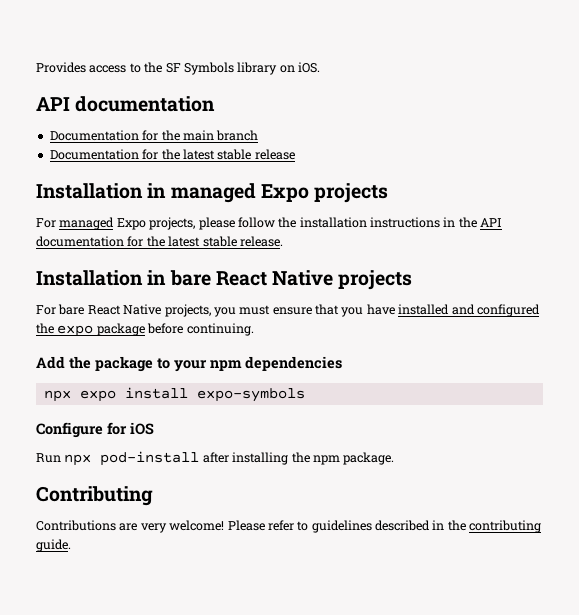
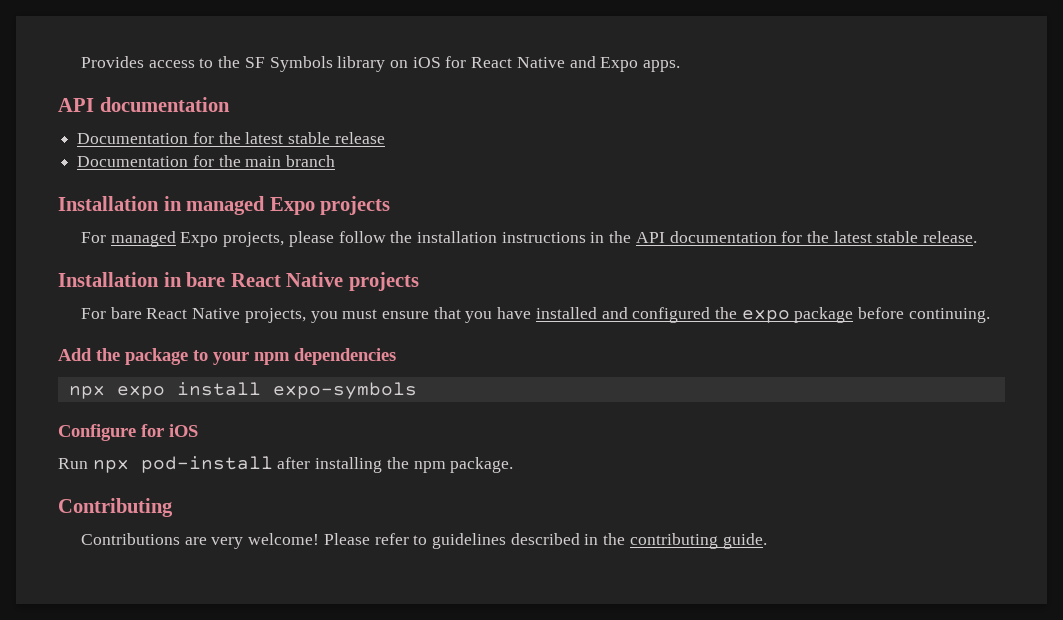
[298,62,320,73] iOS. -> [412,56,681,72] iOS for React Native and Expo apps.
[182,130,259,141] [49,149,295,160] main branch // Documentation for the latest stable release -> [245,132,385,144] [77,155,336,167] latest stable release // Documentation for the main branch

